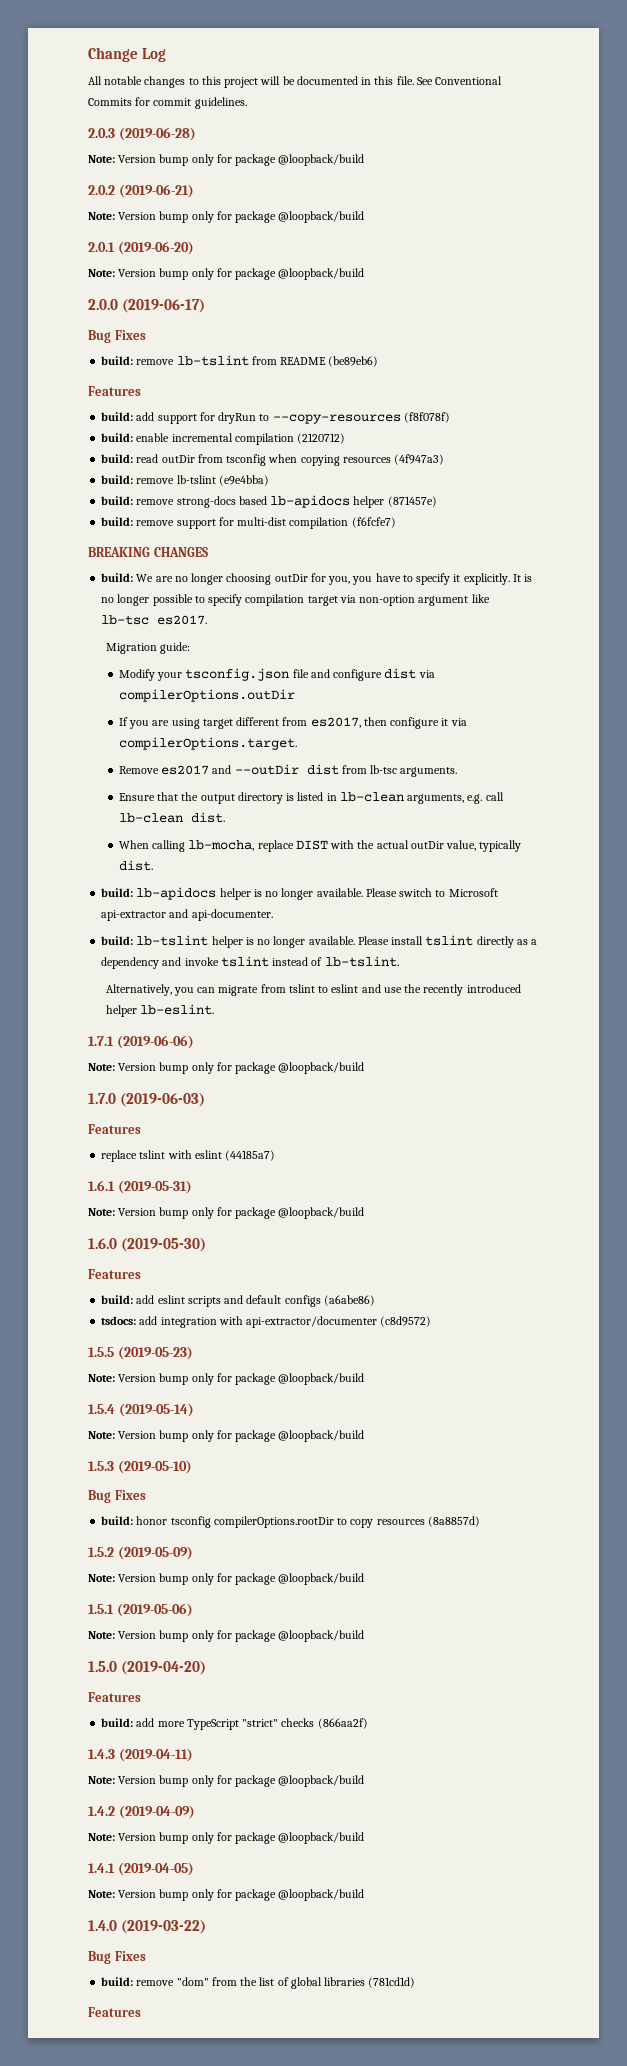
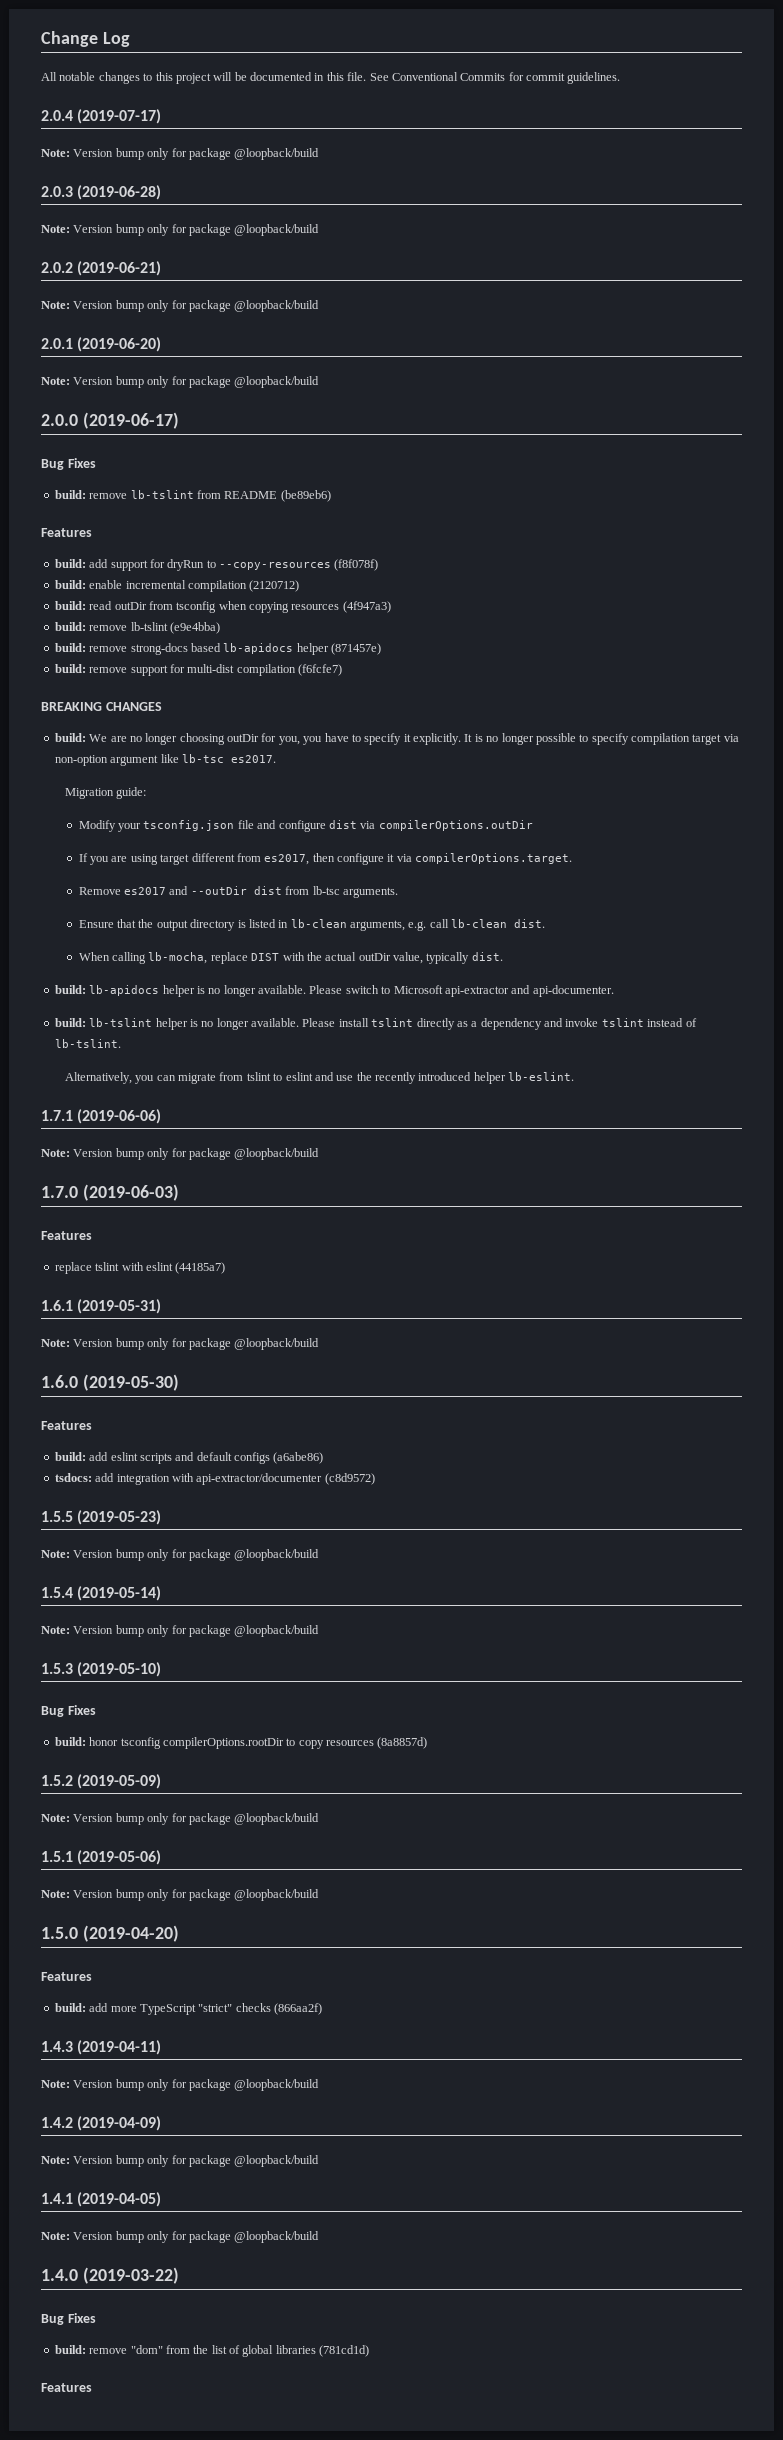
(247, 103) none -> [41,109,162,124] [41,148,320,160] // 2.0.4 (2019-07-17) // Note: Version bump only for package @loopback/build

